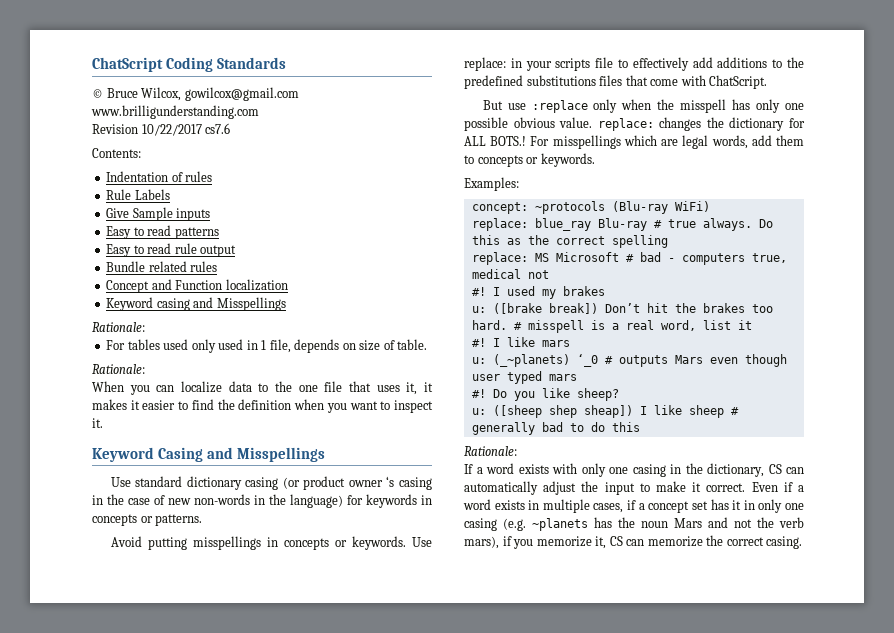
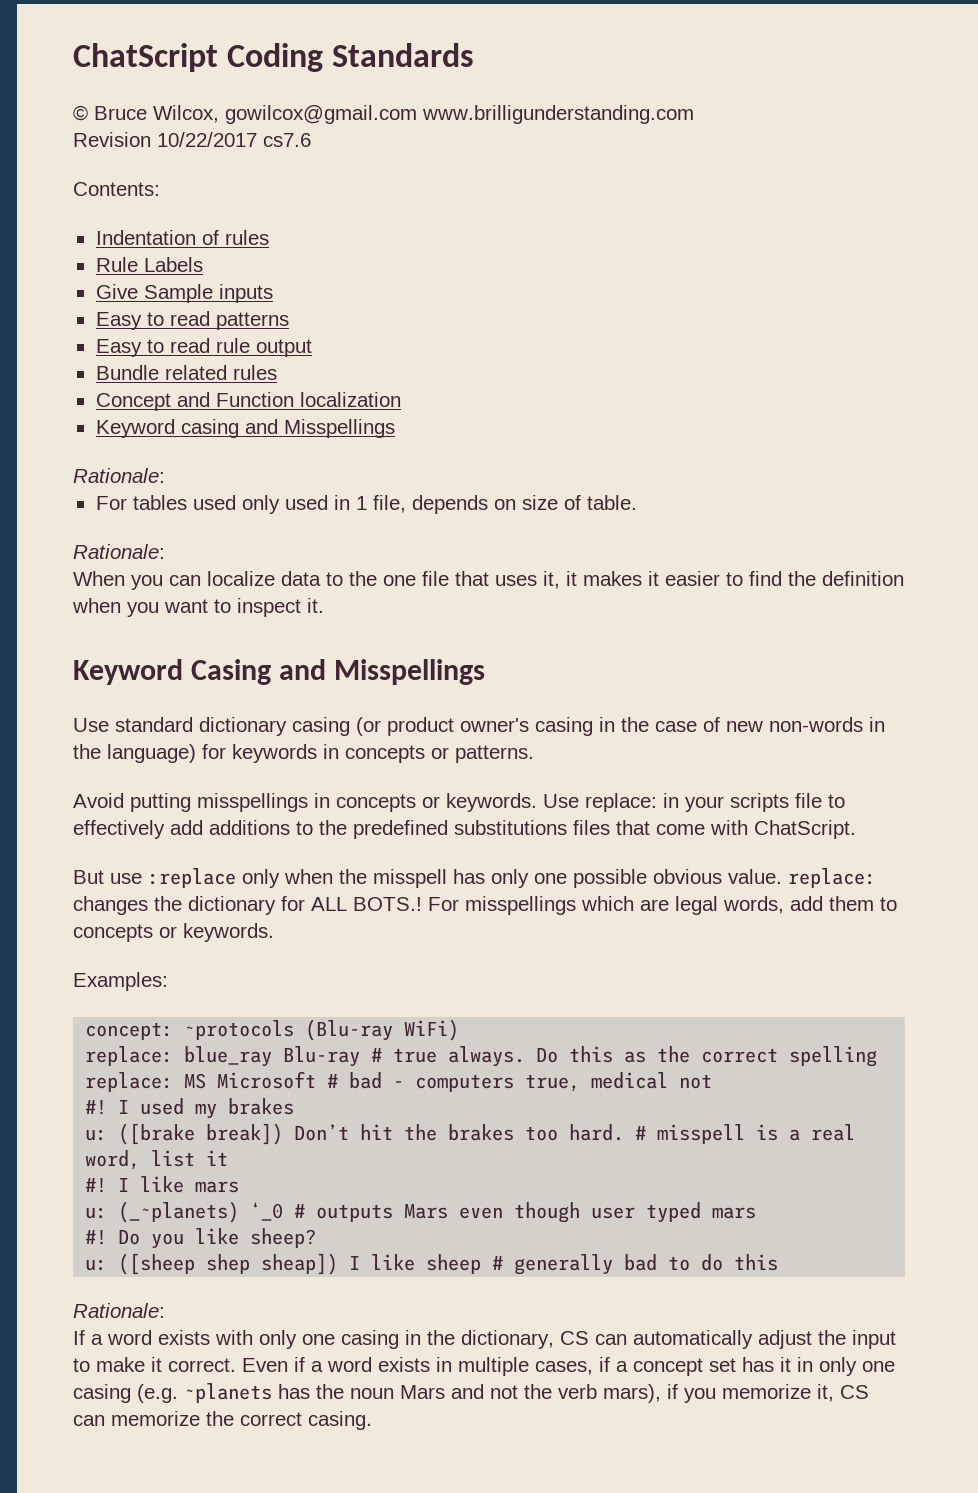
[348,476,395,487] owner ‘s -> [460,718,529,732] owner's

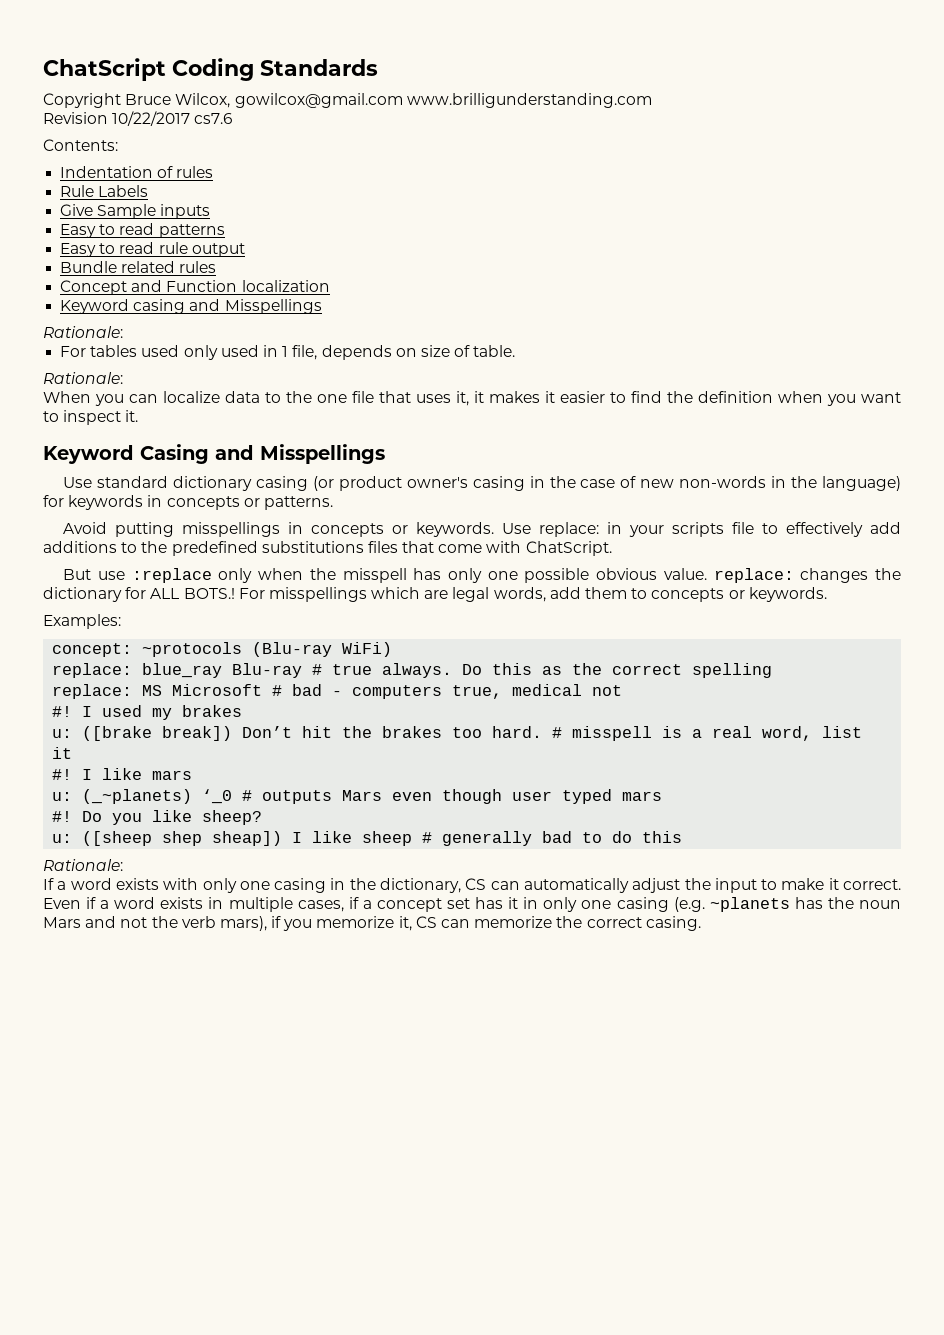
[73,105,88,121] © -> [43,93,121,108] Copyright

